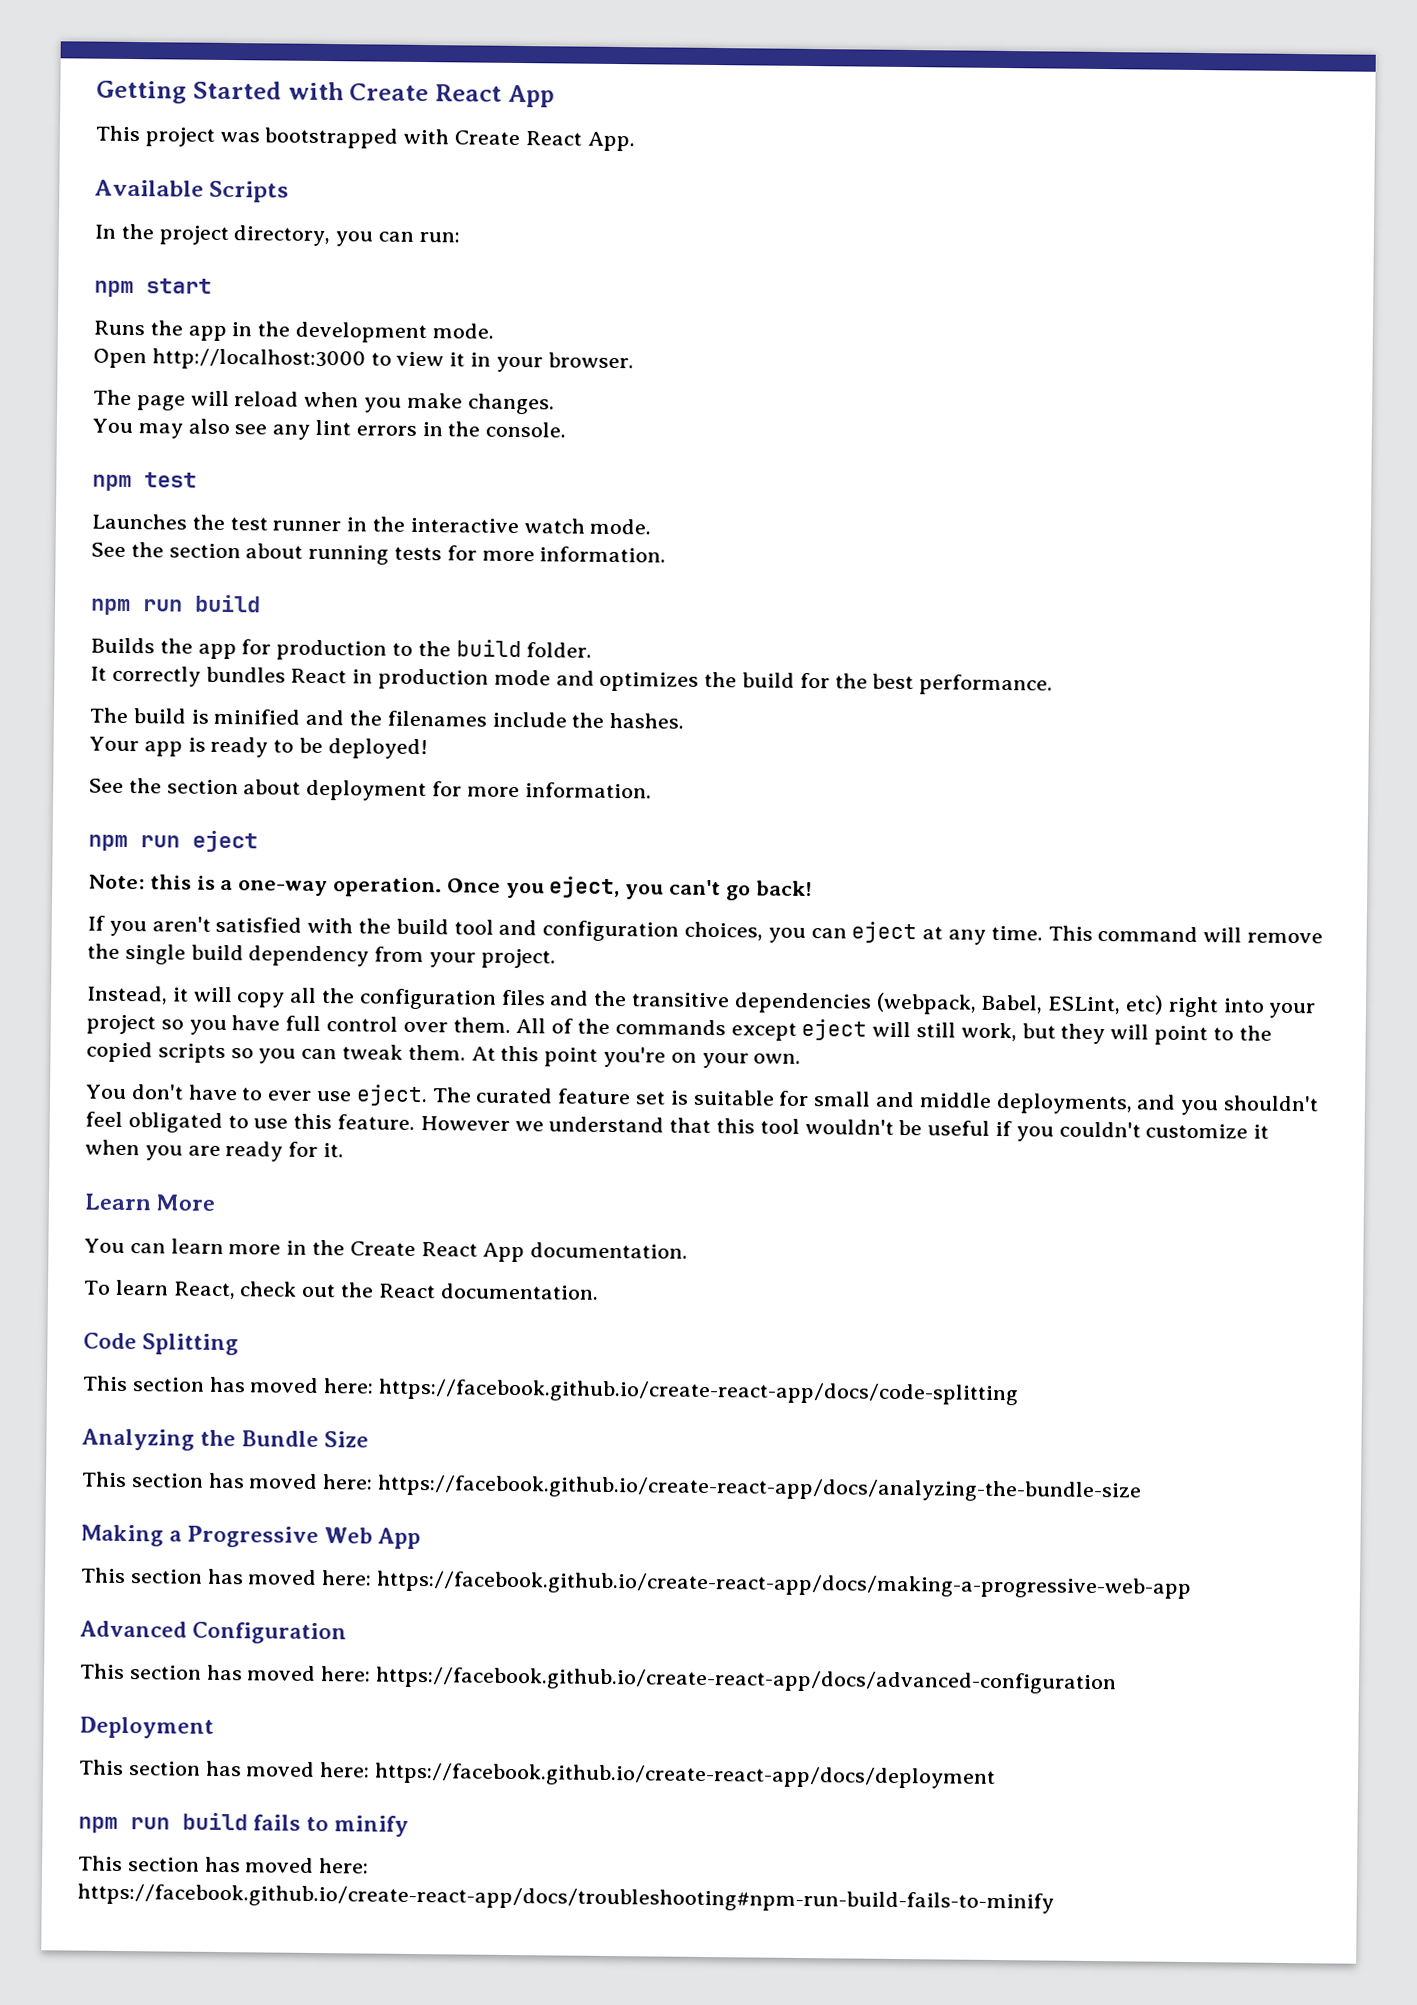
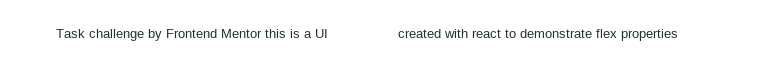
[96,80,555,108] [95,125,635,152] [94,179,290,203] [94,223,460,247] [94,278,212,298] [93,320,494,344] [93,348,634,373] [93,389,555,415] [92,418,567,440] [92,472,197,492] [91,513,652,535] [91,542,667,565] [90,594,261,616] [90,637,593,661] [90,665,1054,696] [89,707,685,729] [89,736,428,760] [89,778,652,802] [88,830,258,853] [88,874,812,901] [87,915,1324,945] [87,943,556,969] [86,985,1317,1019] [86,1014,1272,1046] [86,1041,802,1069] [85,1084,1320,1116] [85,1111,1270,1142] [85,1139,345,1162] [84,1193,216,1211] [84,1238,689,1263] [83,1279,599,1300] [83,1332,240,1356] [82,1375,1020,1406] [81,1428,370,1451] [81,1471,1143,1503] [81,1524,422,1550] [80,1567,1193,1600] [79,1620,348,1645] [80,1663,1118,1695] [79,1716,214,1739] [79,1759,997,1790] [78,1812,410,1837] [78,1855,370,1874] [77,1883,1054,1914] Getting Started with Create React App // This project was bootstrapped with Create React App. // Available Scripts // In the project directory, you can run: // npm start // Runs the app in the development mode. // Open http://localhost:3000 to view it in your browser. // The page will reload when you make changes. // You may also see any lint errors in the console. // npm test // Launches the test runner in the interactive watch mode. // See the section about running tests for more information. // npm run build // Builds the app for production to the build folder. // It correctly bundles React in production mode and optimizes the build for the best performance. // The build is minified and the filenames include the hashes. // Your app is ready to be deployed! // See the section about deployment for more information. // npm run eject // Note: this is a one-way operation. Once you eject, you can't go back! // If you aren't satisfied with the build tool and configuration choices, you can eject at any time. This command will remove the single build dependency from your project. // Instead, it will copy all the configuration files and the transitive dependencies (webpack, Babel, ESLint, etc) right into your project so you have full control over them. All of the commands except eject will still work, but they will point to the copied scripts so you can tweak them. At this point you're on your own. // You don't have to ever use eject. The curated feature set is suitable for small and middle deployments, and you shouldn't feel obligated to use this feature. However we understand that this tool wouldn't be useful if you couldn't customize it when you are ready for it. // Learn More // You can learn more in the Create React App documentation. // To learn React, check out the React documentation. // Code Splitting // This section has moved here: https://facebook.github.io/create-react-app/docs/code-splitting // Analyzing the Bundle Size // This section has moved here: https://facebook.github.io/create-react-app/docs/analyzing-the-bundle-size // Making a Progressive Web App // This section has moved here: https://facebook.github.io/create-react-app/docs/making-a-progressive-web-app // Advanced Configuration // This section has moved here: https://facebook.github.io/create-react-app/docs/advanced-configuration // Deployment // This section has moved here: https://facebook.github.io/create-react-app/docs/deployment // npm run build fails to minify // This section has moved here: https://facebook.github.io/create-react-app/docs/troubleshooting#npm-run-build-fails-to-minify -> [56,29,678,41] Task challenge by Frontend Mentor this is a UI created with react to demonstrate flex properties

